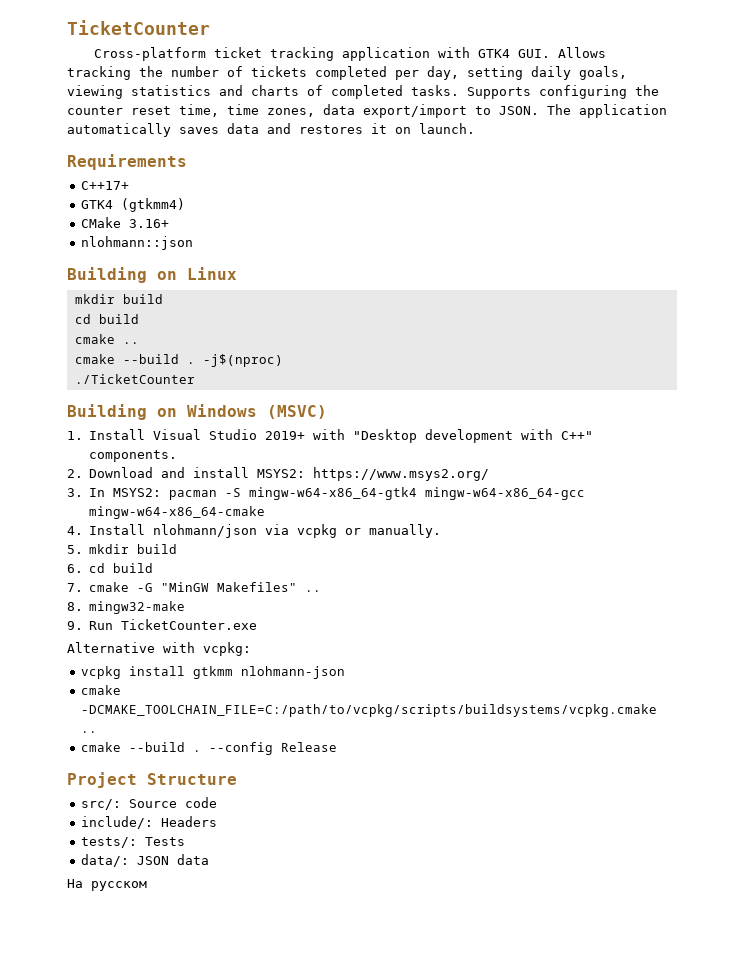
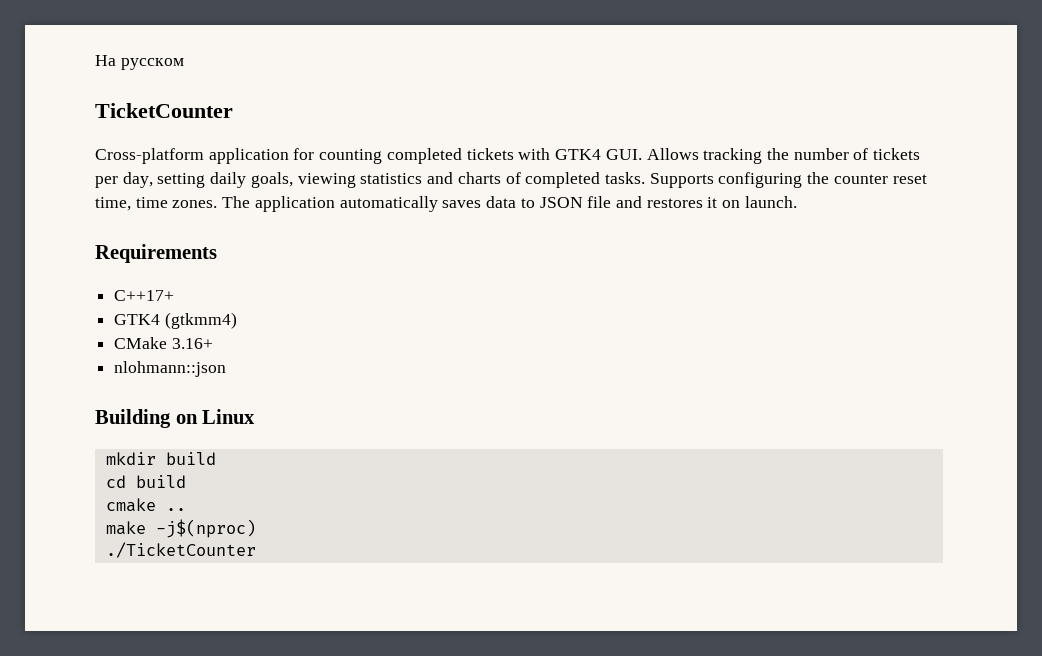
(67, 27) none -> [95,55,184,70] На русском //
[213,47,430,61] ticket tracking application -> [208,148,514,164] application for counting completed tickets
[315,66,387,80] completed -> (921, 154) none
[267,104,539,118] zones, data export/import to JSON. -> [172,200,218,208] zones.
(259, 128) none -> [520,196,612,208] to JSON file
[74,354,195,364] cmake --build . -> [105,521,146,535] make
[67,404,327,420] [67,429,594,443] [89,450,178,462] [67,467,490,481] [67,487,586,500] [89,506,266,519] [67,524,442,538] [67,544,178,554] [67,563,154,573] [67,582,322,592] [67,601,186,614] [67,619,258,630] [67,642,251,656] [80,666,345,679] [80,685,121,695] [80,704,657,717] [80,731,97,733] [80,742,337,755] [67,772,237,788] [80,797,217,810] [80,816,217,829] [80,837,185,848] [80,854,209,867] [67,879,147,891] // Building on Windows (MSVC) // 1. Install Visual Studio 2019+ with "Desktop development with C++" components. // 2. Download and install MSYS2: https://www.msys2.org/ // 3. In MSYS2: pacman -S mingw-w64-x86_64-gtk4 mingw-w64-x86_64-gcc mingw-w64-x86_64-cmake // 4. Install nlohmann/json via vcpkg or manually. // 5. mkdir build // 6. cd build // 7. cmake -G "MinGW Makefiles" .. // 8. mingw32-make // 9. Run TicketCounter.exe // Alternative with vcpkg: // vcpkg install gtkmm nlohmann-json // cmake -DCMAKE_TOOLCHAIN_FILE=C:/path/to/vcpkg/scripts/buildsystems/vcpkg.cmake .. // cmake --build . --config Release // Project Structure // src/: Source code // include/: Headers // tests/: Tests // data/: JSON data // На русском -> (256, 550) none

